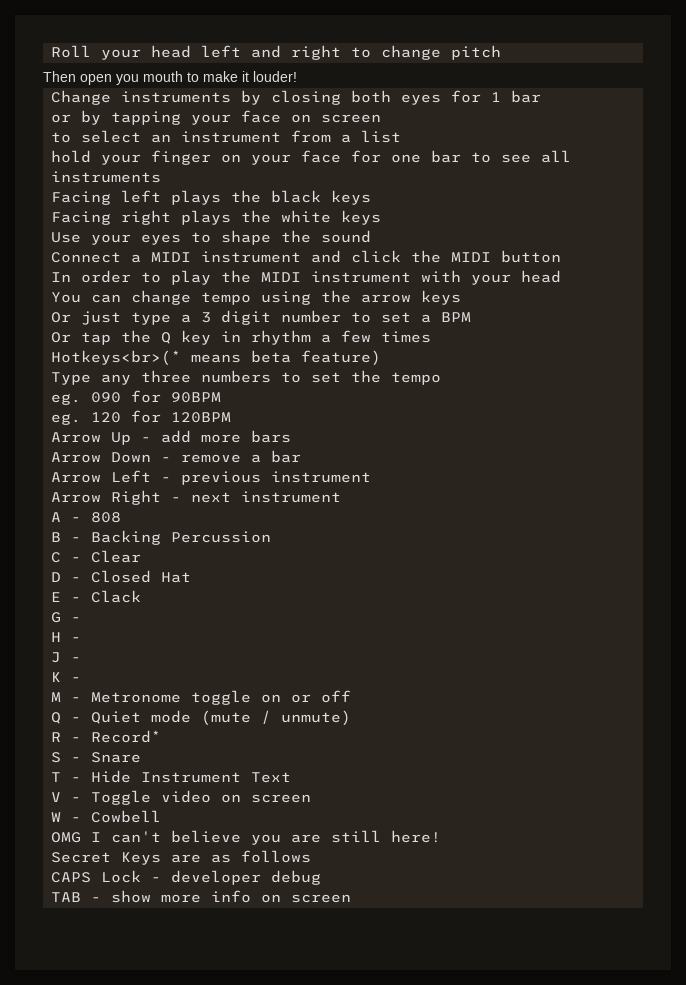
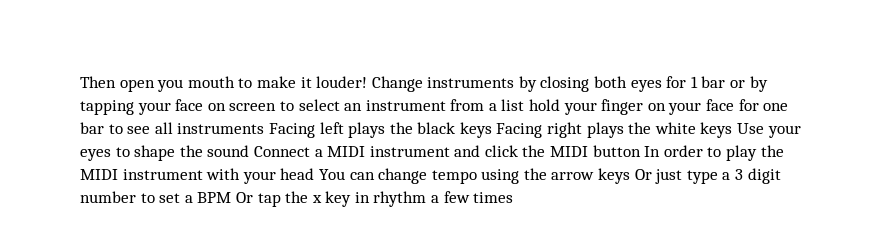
[51,45,502,60] Roll your head left and right to change pitch // -> (80, 82) none
(297, 76) // -> (368, 82) none
(542, 96) // -> (726, 82) none
(382, 118) // -> (277, 107) none
(402, 136) // -> (525, 105) none
(162, 177) // -> (265, 128) none
(372, 197) // -> (492, 130) none
(382, 217) // -> (733, 130) none
(372, 236) // -> (250, 151) none
(562, 256) // -> (641, 151) none
(562, 276) // -> (315, 174) none
(462, 297) // -> (631, 176) none
(472, 317) // -> (232, 197) none
[161,332,172,344] Q -> [311,195,322,203] x
[51,350,382,366] [51,370,442,385] [51,390,222,405] [51,410,232,425] [51,430,292,445] [51,450,302,463] [51,470,372,485] [51,490,342,505] [51,512,122,523] [51,530,272,545] [51,550,142,563] [51,570,192,583] [51,590,142,603] [51,612,82,623] [51,632,82,642] [51,652,82,663] [51,672,82,682] [51,690,352,705] [51,710,352,726] [51,730,162,743] [51,752,142,763] [51,770,292,783] [51,790,312,805] [51,810,162,823] [51,830,442,845] [51,850,312,865] [51,870,322,885] [51,890,352,903] // Hotkeys<br>(* means beta feature) // Type any three numbers to set the tempo // eg. 090 for 90BPM // eg. 120 for 120BPM // Arrow Up - add more bars // Arrow Down - remove a bar // Arrow Left - previous instrument // Arrow Right - next instrument // A - 808 // B - Backing Percussion // C - Clear // D - Closed Hat // E - Clack // G - // H - // J - // K - // M - Metronome toggle on or off // Q - Quiet mode (mute / unmute) // R - Record* // S - Snare // T - Hide Instrument Text // V - Toggle video on screen // W - Cowbell // OMG I can't believe you are still here! // Secret Keys are as follows // CAPS Lock - developer debug // TAB - show more info on screen -> (514, 197) none

